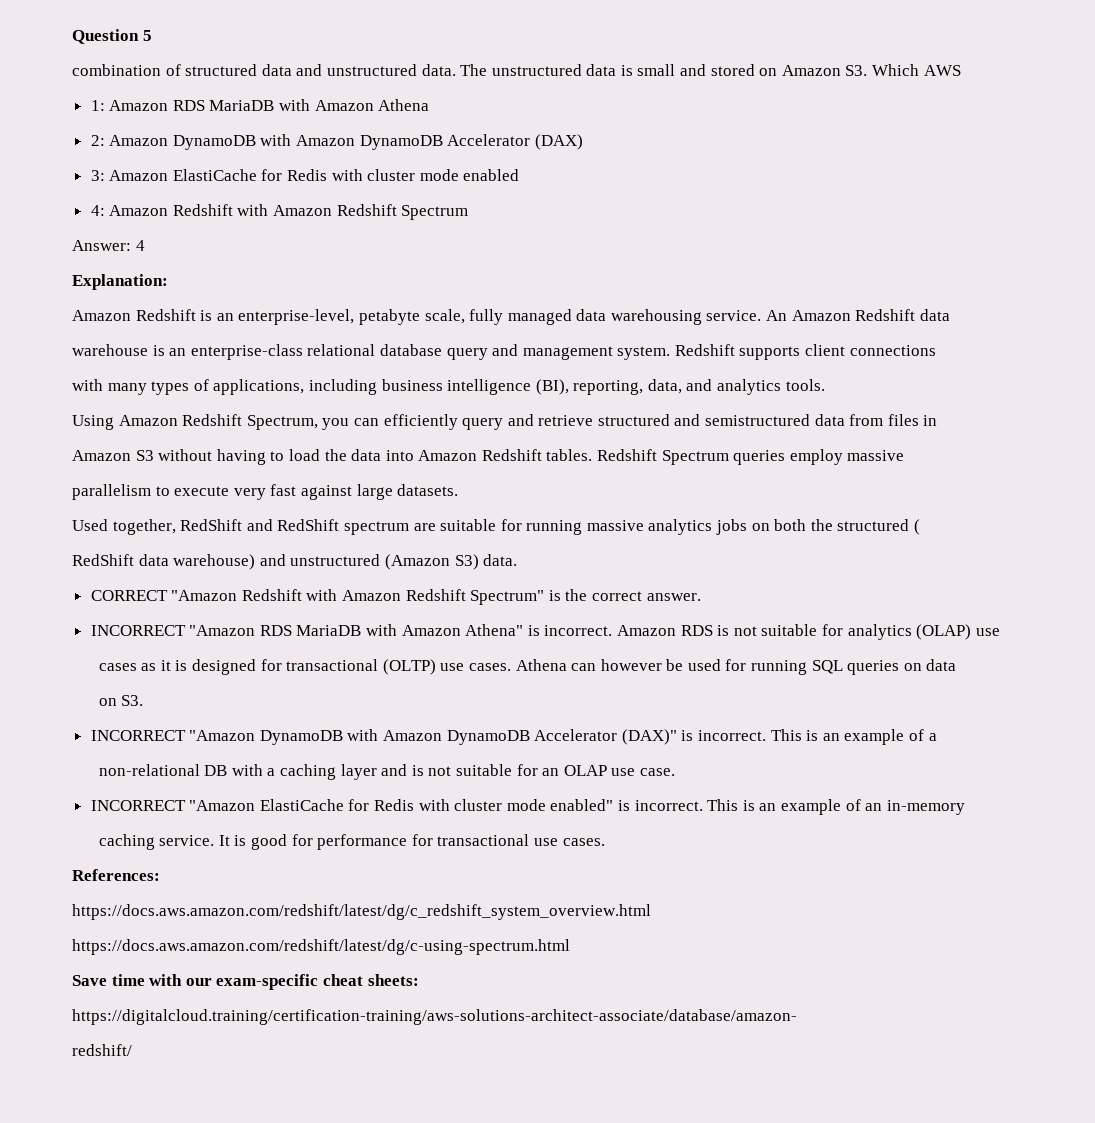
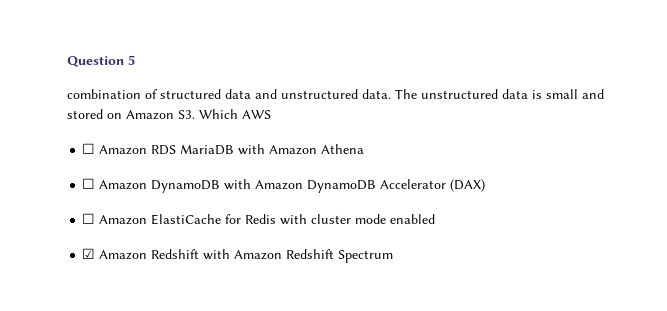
[90,100,105,111] 1: -> [82,143,96,154] ☐
[90,135,105,146] 2: -> [82,178,96,189] ☐
[90,170,105,181] 3: -> [82,213,96,224] ☐
[90,205,105,216] 4: -> [82,248,96,259] ☑
[72,240,145,251] [72,274,168,290] [72,309,950,325] [72,344,936,360] [72,379,825,395] [72,414,938,430] [72,449,905,465] [72,484,459,500] [72,519,921,535] [72,554,518,570] [90,589,701,605] [90,624,1000,640] [98,659,957,675] [98,695,144,706] [90,729,937,745] [98,764,675,780] [90,799,965,815] [98,834,605,850] [72,869,160,881] [72,904,651,920] [72,939,570,955] [72,974,419,990] [72,1009,797,1025] [72,1044,132,1056] // Answer: 4 // Explanation: // Amazon Redshift is an enterprise-level, petabyte scale, fully managed data warehousing service. An Amazon Redshift data // warehouse is an enterprise-class relational database query and management system. Redshift supports client connections // with many types of applications, including business intelligence (BI), reporting, data, and analytics tools. // Using Amazon Redshift Spectrum, you can efficiently query and retrieve structured and semistructured data from files in // Amazon S3 without having to load the data into Amazon Redshift tables. Redshift Spectrum queries employ massive // parallelism to execute very fast against large datasets. // Used together, RedShift and RedShift spectrum are suitable for running massive analytics jobs on both the structured ( // RedShift data warehouse) and unstructured (Amazon S3) data. // CORRECT "Amazon Redshift with Amazon Redshift Spectrum" is the correct answer. // INCORRECT "Amazon RDS MariaDB with Amazon Athena" is incorrect. Amazon RDS is not suitable for analytics (OLAP) use // cases as it is designed for transactional (OLTP) use cases. Athena can however be used for running SQL queries on data // on S3. // INCORRECT "Amazon DynamoDB with Amazon DynamoDB Accelerator (DAX)" is incorrect. This is an example of a // non-relational DB with a caching layer and is not suitable for an OLAP use case. // INCORRECT "Amazon ElastiCache for Redis with cluster mode enabled" is incorrect. This is an example of an in-memory // caching service. It is good for performance for transactional use cases. // References: // https://docs.aws.amazon.com/redshift/latest/dg/c_redshift_system_overview.html // https://docs.aws.amazon.com/redshift/latest/dg/c-using-spectrum.html // Save time with our exam-specific cheat sheets: // https://digitalcloud.training/certification-training/aws-solutions-architect-associate/database/amazon- // redshift/ -> (394, 256) none

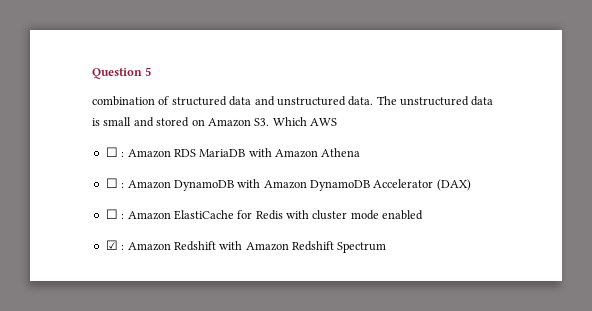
(96, 148) none -> [121,152,125,157] :
(96, 183) none -> [121,183,125,188] :
(96, 218) none -> [121,214,125,219] :
(96, 253) none -> [121,245,125,250] :

